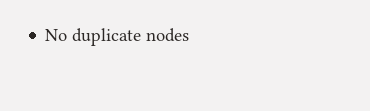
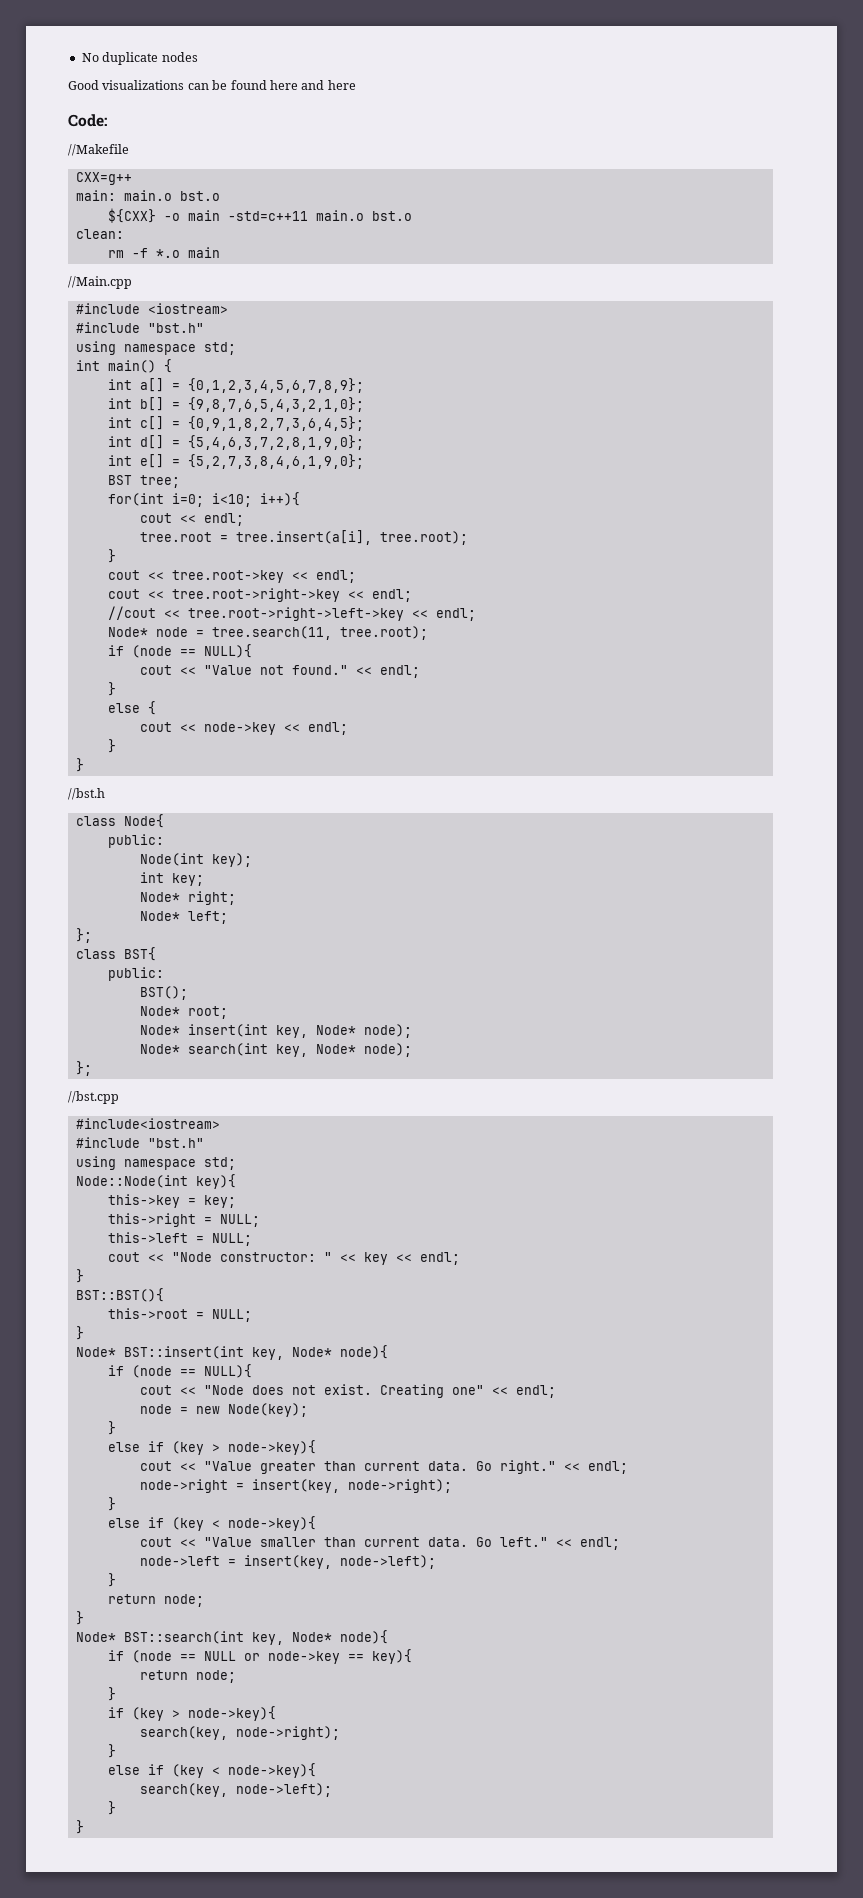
(190, 35) none -> [68,80,356,90] [68,114,107,127] [68,144,129,156] [75,172,132,185] [75,190,220,201] [107,208,412,223] [75,229,124,239] [107,247,220,258] [68,276,132,289] [75,303,228,314] [75,322,204,333] [75,341,236,355] [75,359,172,373] [107,378,364,393] [107,397,364,412] [107,416,364,431] [107,435,364,450] [107,454,364,469] [107,475,180,488] [107,492,300,507] [139,513,244,526] [139,530,468,545] [107,549,116,563] [107,570,356,583] [107,588,412,602] [107,606,476,621] [107,626,428,640] [107,644,252,658] [139,665,420,678] [107,682,116,696] [107,701,156,715] [139,722,348,735] [107,739,116,753] [75,758,84,772] [68,788,105,800] [75,814,164,828] [107,834,164,848] [139,853,252,867] [139,872,204,886] [139,891,236,905] [139,911,228,924] [75,928,92,943] [75,947,156,961] [107,967,164,981] [139,986,188,1000] [139,1006,228,1019] [139,1024,412,1038] [139,1043,412,1057] [75,1061,92,1076] [68,1091,119,1104] [75,1118,220,1129] [75,1137,204,1148] [75,1156,236,1170] [75,1174,236,1189] [107,1194,236,1208] [107,1213,260,1227] [107,1232,252,1246] [107,1252,460,1265] [75,1269,84,1283] [75,1288,164,1302] [107,1308,252,1322] [75,1326,84,1340] [75,1345,388,1360] [107,1364,252,1378] [139,1384,556,1398] [139,1403,308,1417] [107,1421,116,1435] [107,1440,316,1455] [139,1460,628,1474] [139,1479,452,1493] [107,1497,116,1511] [107,1516,316,1531] [139,1537,620,1550] [139,1555,436,1569] [107,1573,116,1587] [107,1594,204,1607] [75,1611,84,1625] [75,1630,388,1645] [107,1649,412,1664] [139,1670,236,1683] [107,1687,116,1701] [107,1706,276,1721] [139,1726,340,1740] [107,1744,116,1758] [107,1763,316,1778] [139,1783,332,1797] [107,1801,116,1815] [75,1820,84,1834] // Good visualizations can be found here and here // Code: // //Makefile // CXX=g++ // main: main.o bst.o // ${CXX} -o main -std=c++11 main.o bst.o // clean: // rm -f *.o main // //Main.cpp // #include <iostream> // #include "bst.h" // using namespace std; // int main() { // int a[] = {0,1,2,3,4,5,6,7,8,9}; // int b[] = {9,8,7,6,5,4,3,2,1,0}; // int c[] = {0,9,1,8,2,7,3,6,4,5}; // int d[] = {5,4,6,3,7,2,8,1,9,0}; // int e[] = {5,2,7,3,8,4,6,1,9,0}; // BST tree; // for(int i=0; i<10; i++){ // cout << endl; // tree.root = tree.insert(a[i], tree.root); // } // cout << tree.root->key << endl; // cout << tree.root->right->key << endl; // //cout << tree.root->right->left->key << endl; // Node* node = tree.search(11, tree.root); // if (node == NULL){ // cout << "Value not found." << endl; // } // else { // cout << node->key << endl; // } // } // //bst.h // class Node{ // public: // Node(int key); // int key; // Node* right; // Node* left; // }; // class BST{ // public: // BST(); // Node* root; // Node* insert(int key, Node* node); // Node* search(int key, Node* node); // }; // //bst.cpp // #include<iostream> // #include "bst.h" // using namespace std; // Node::Node(int key){ // this->key = key; // this->right = NULL; // this->left = NULL; // cout << "Node constructor: " << key << endl; // } // BST::BST(){ // this->root = NULL; // } // Node* BST::insert(int key, Node* node){ // if (node == NULL){ // cout << "Node does not exist. Creating one" << endl; // node = new Node(key); // } // else if (key > node->key){ // cout << "Value greater than current data. Go right." << endl; // node->right = insert(key, node->right); // } // else if (key < node->key){ // cout << "Value smaller than current data. Go left." << endl; // node->left = insert(key, node->left); // } // return node; // } // Node* BST::search(int key, Node* node){ // if (node == NULL or node->key == key){ // return node; // } // if (key > node->key){ // search(key, node->right); // } // else if (key < node->key){ // search(key, node->left); // } // }

